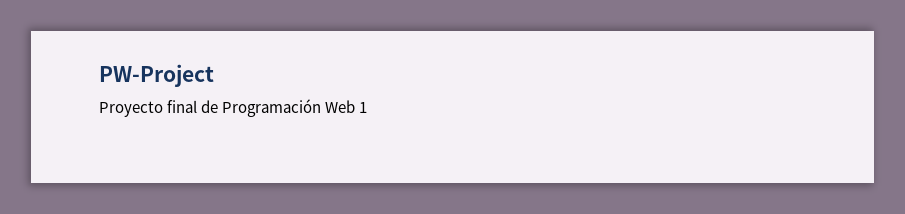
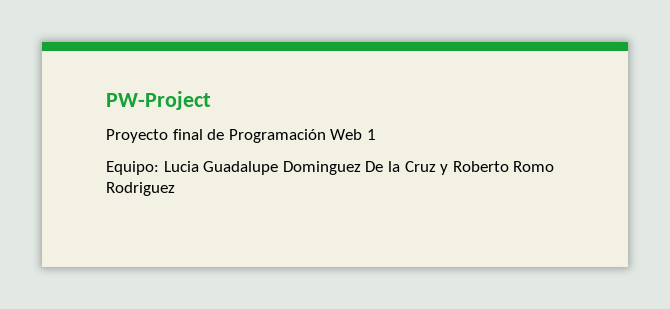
(368, 107) none -> [106,161,555,175] [106,182,175,196] // Equipo: Lucia Guadalupe Dominguez De la Cruz y Roberto Romo Rodriguez

